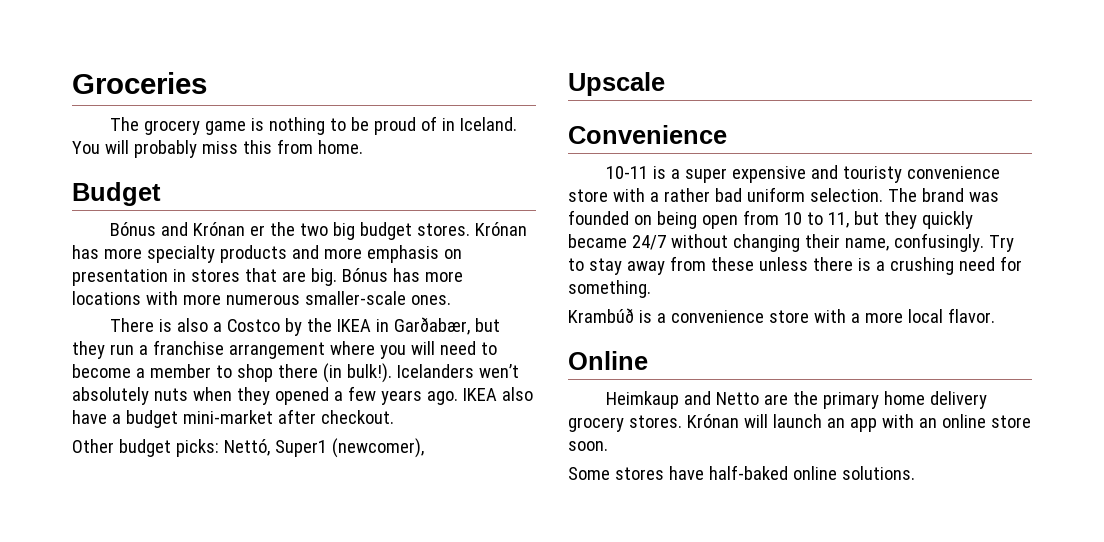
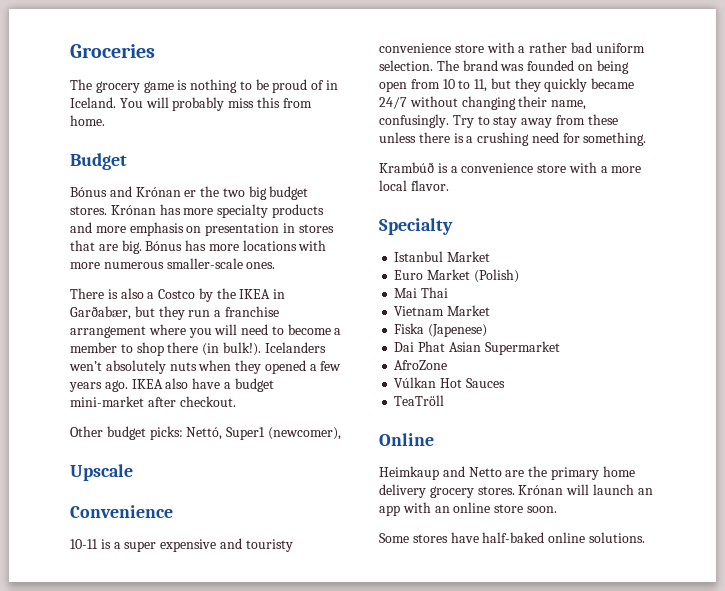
(995, 315) none -> [379,218,453,235] [394,251,491,262] [394,269,519,283] [394,287,449,298] [394,305,491,316] [394,323,488,337] [394,341,560,355] [394,360,448,370] [394,377,505,388] [394,395,445,406] // Specialty // Istanbul Market // Euro Market (Polish) // Mai Thai // Vietnam Market // Fiska (Japenese) // Dai Phat Asian Supermarket // AfroZone // Vúlkan Hot Sauces // TeaTröll

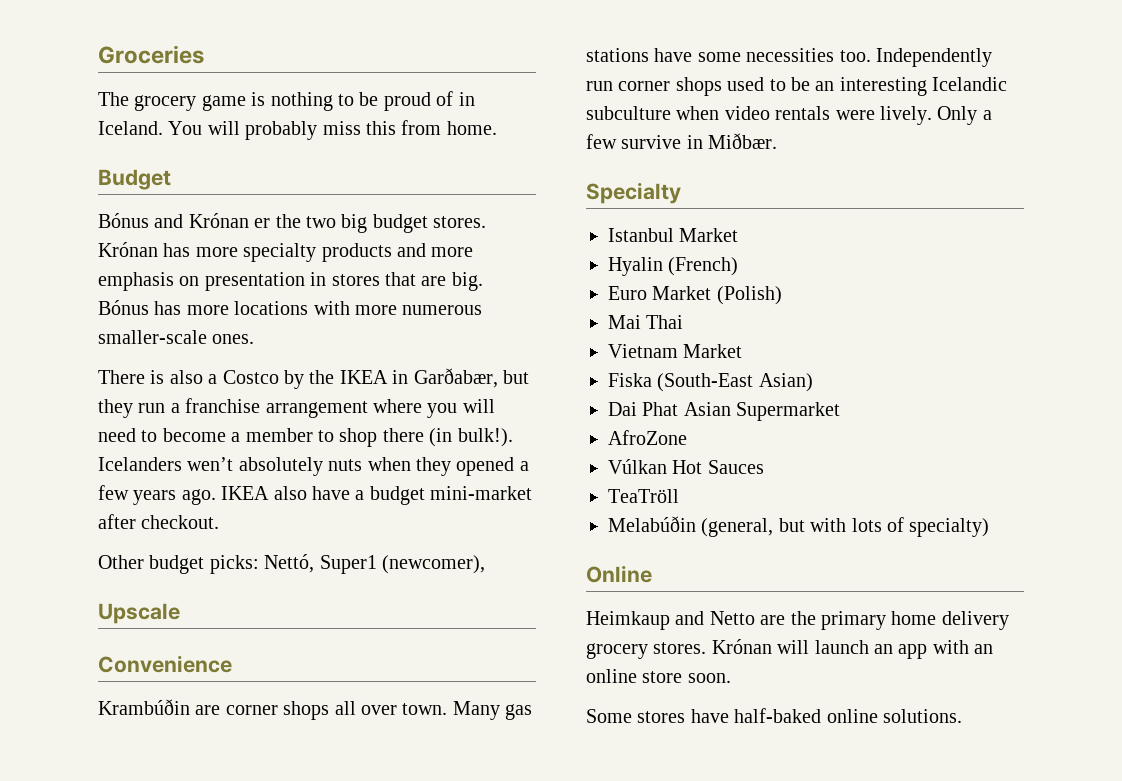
[70,538,293,552] [379,42,645,53] [379,60,629,74] [379,78,635,92] [379,96,587,110] [379,114,618,128] [379,132,647,146] [379,162,642,173] [379,180,449,191] 10-11 is a super expensive and touristy convenience store with a rather bad uniform selection. The brand was founded on being open from 10 to 11, but they quickly became 24/7 without changing their name, confusingly. Try to stay away from these unless there is a crushing need for something. // Krambúð is a convenience store with a more local flavor. -> [98,699,533,720] [586,48,992,67] [586,77,1008,96] [586,106,992,125] [586,133,778,149] Krambúðin are corner shops all over town. Many gas stations have some necessities too. Independently run corner shops used to be an interesting Icelandic subculture when video rentals were lively. Only a few survive in Miðbær.
(491, 256) none -> [608,257,739,276] // Hyalin (French)
[428,324,488,337] (Japenese) -> [657,373,813,392] (South-East Asian)
(445, 400) none -> [608,516,990,537] // Melabúðin (general, but with lots of specialty)

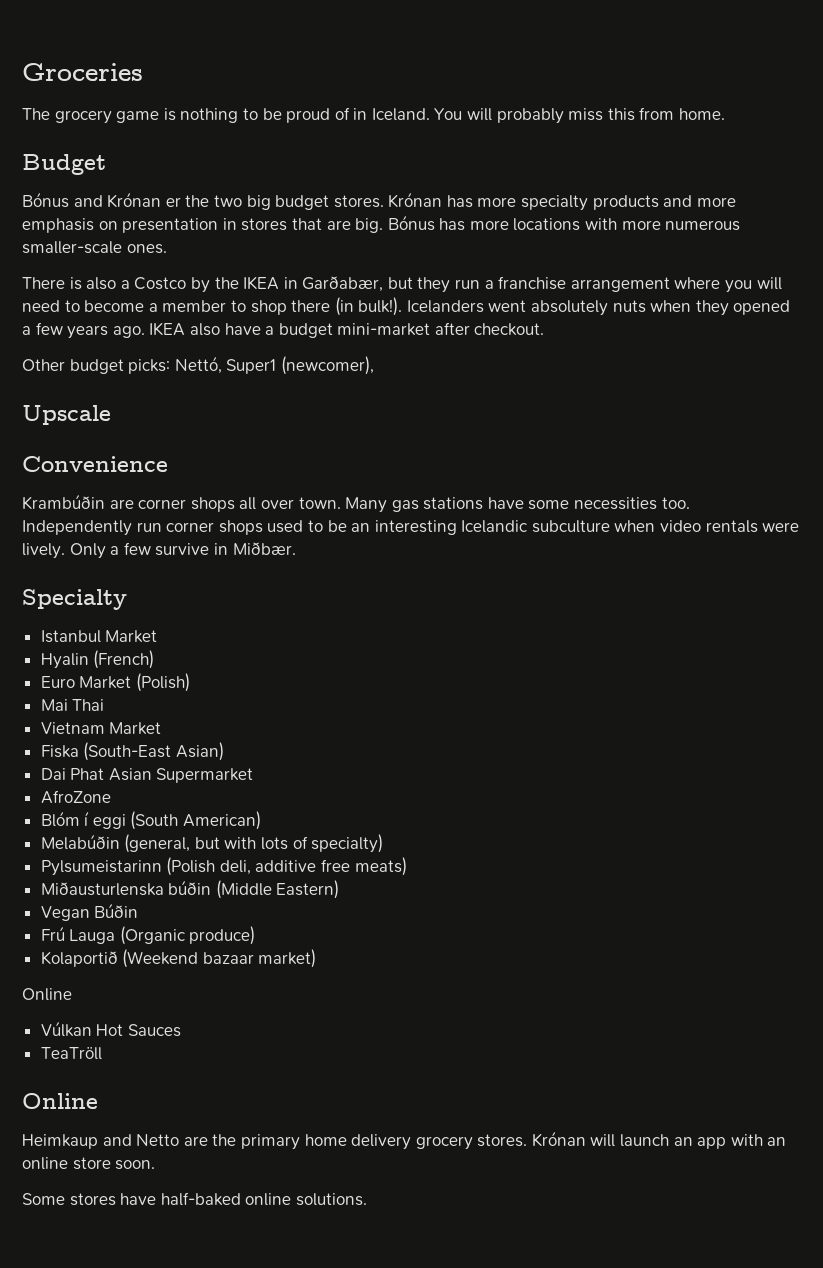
[187,457,234,471] wen’t -> [488,300,527,312] went
[608,459,764,474] [608,489,679,503] Vúlkan Hot Sauces // TeaTröll -> [40,811,262,830] Blóm í eggi (South American)
(990, 527) none -> [40,857,407,876] [40,880,340,899] [40,903,139,921] [40,926,256,945] [40,949,317,968] [22,988,72,1001] [40,1021,181,1037] [40,1047,102,1060] // Pylsumeistarinn (Polish deli, additive free meats) // Miðausturlenska búðin (Middle Eastern) // Vegan Búðin // Frú Lauga (Organic produce) // Kolaportið (Weekend bazaar market) // Online // Vúlkan Hot Sauces // TeaTröll

